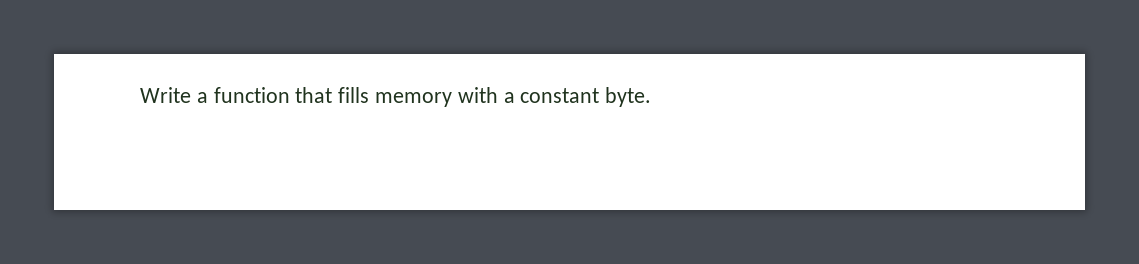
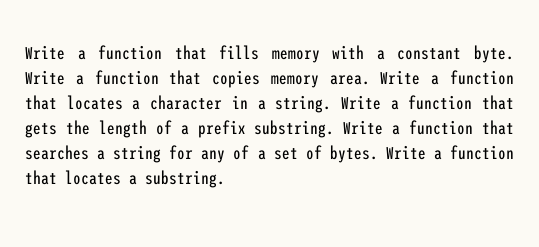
(652, 97) none -> [25,70,514,88] [25,95,514,113] [25,120,514,138] [25,145,514,163] [25,170,225,188] Write a function that copies memory area. Write a function that locates a character in a string. Write a function that gets the length of a prefix substring. Write a function that searches a string for any of a set of bytes. Write a function that locates a substring.

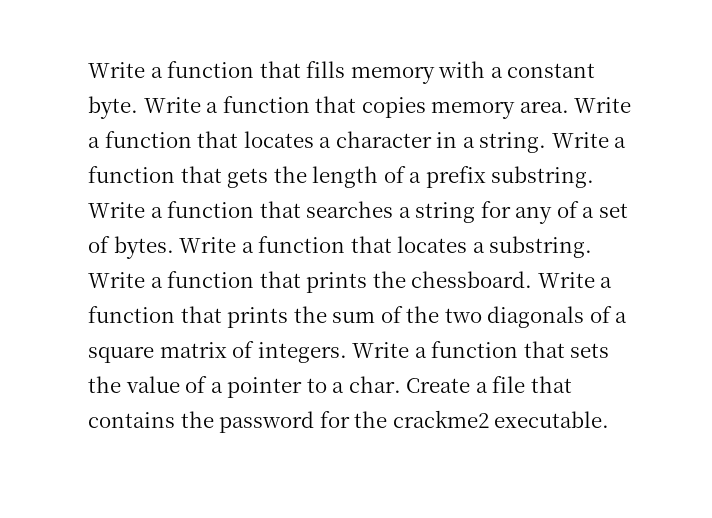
(225, 179) none -> [88,271,613,293] [88,306,628,328] [88,341,610,363] [88,376,572,398] [88,410,610,433] Write a function that prints the chessboard. Write a function that prints the sum of the two diagonals of a square matrix of integers. Write a function that sets the value of a pointer to a char. Create a file that contains the password for the crackme2 executable.

